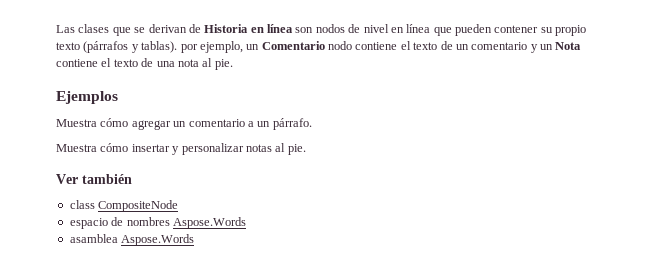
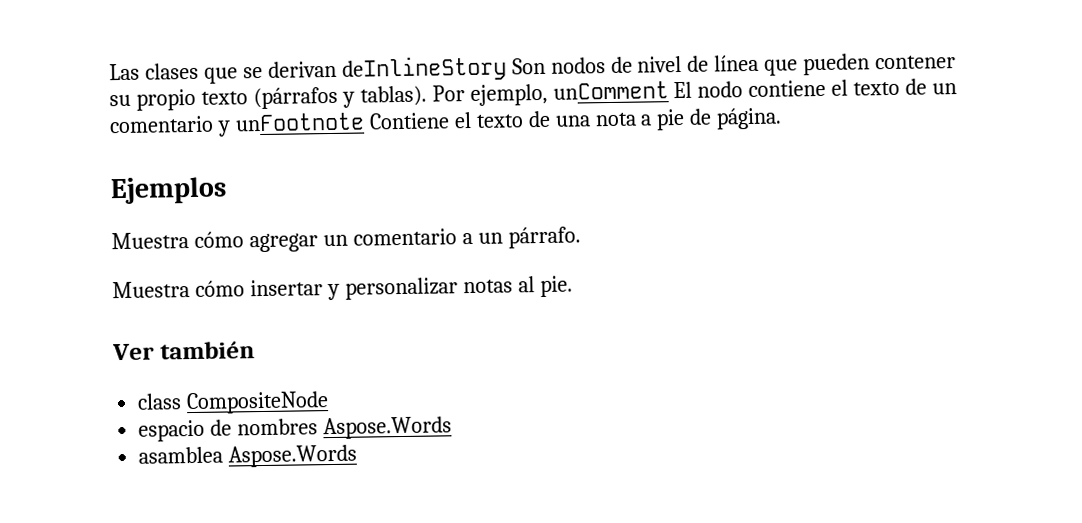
[188,24,314,33] de Historia en línea son -> [341,55,546,82] deInlineStory Son
[390,27,404,33] en -> [687,55,710,72] de
[180,41,325,53] por ejemplo, un Comentario -> [431,81,693,107] Por ejemplo, unComment El
[540,42,582,50] [56,59,98,67] un Nota contiene -> [234,112,450,132] unFootnote Contiene
[202,58,233,70] al pie. -> [640,107,783,131] a pie de página.

